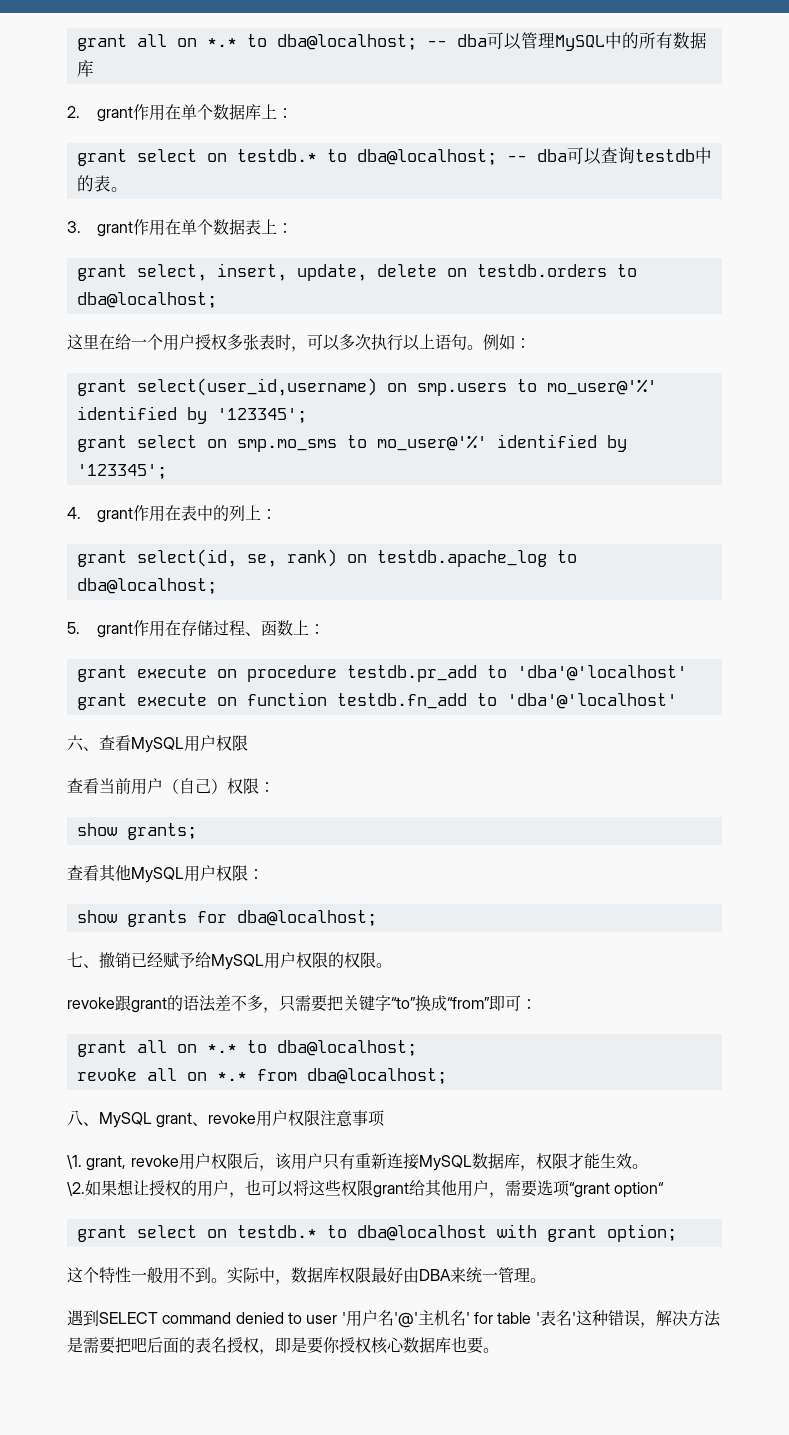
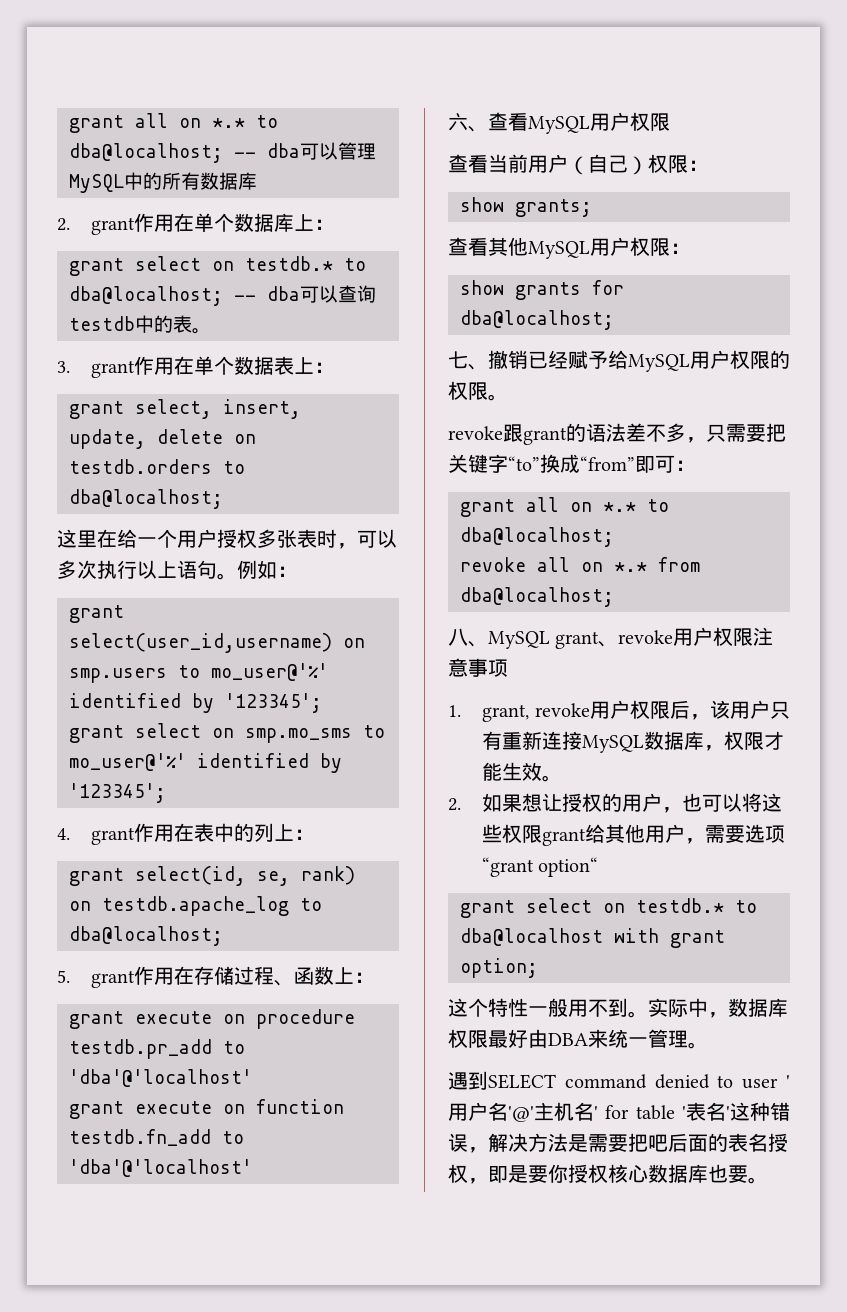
[67,1155,82,1169] \1. -> [448,705,461,717] 1.
[67,1182,85,1196] \2. -> [448,798,461,811] 2.

